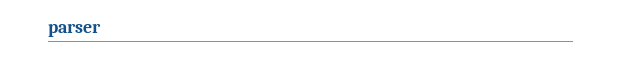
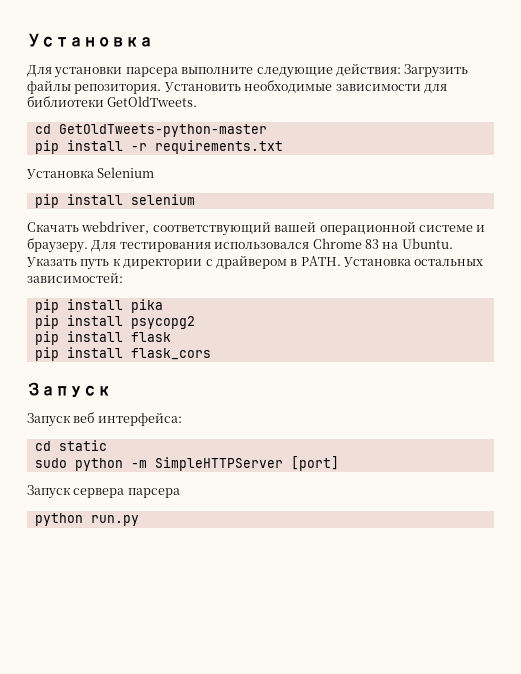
[48,23,101,37] parser -> [27,33,153,47] [27,63,469,78] [27,80,447,94] [27,96,198,107] [34,124,267,137] [34,140,283,154] [26,167,155,179] [34,194,195,208] [27,221,486,236] [27,238,453,253] [26,255,484,270] [27,272,123,283] [34,299,163,313] [34,315,195,329] [34,331,171,345] [34,347,211,361] [27,382,111,398] [27,412,182,427] [34,440,107,451] [34,456,339,471] [27,485,180,499] [34,513,139,526] Установка // Для установки парсера выполните следующие действия: Загрузить файлы репозитория. Установить необходимые зависимости для библиотеки GetOldTweets. // cd GetOldTweets-python-master // pip install -r requirements.txt // Установка Selenium // pip install selenium // Скачать webdriver, соответствующий вашей операционной системе и браузеру. Для тестирования использовался Chrome 83 на Ubuntu. Указать путь к директории с драйвером в PATH. Установка остальных зависимостей: // pip install pika // pip install psycopg2 // pip install flask // pip install flask_cors // Запуск // Запуск веб интерфейса: // cd static // sudo python -m SimpleHTTPServer [port] // Запуск сервера парсера // python run.py

